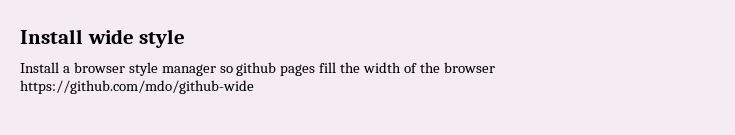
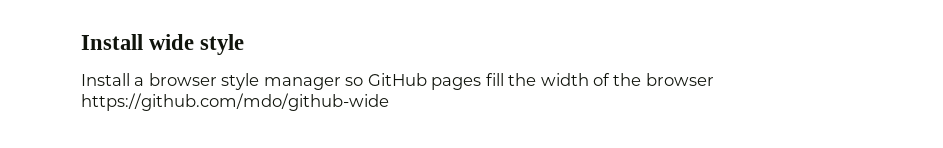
[236,62,277,76] github -> [367,73,427,86] GitHub

